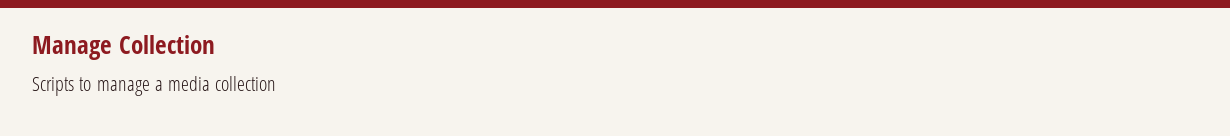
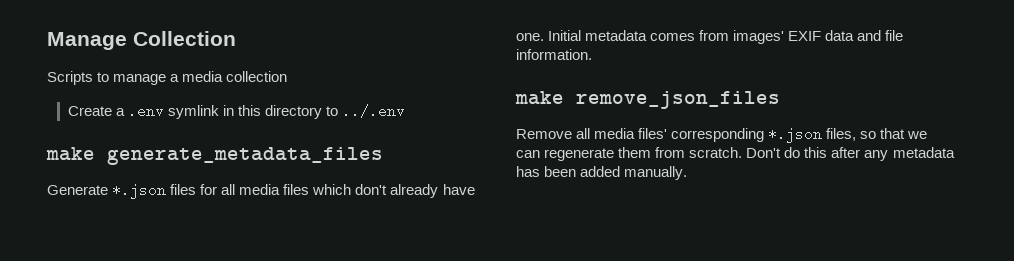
(277, 83) none -> [67,104,406,119] [46,147,383,165] [47,183,475,199] [516,30,904,44] [516,49,592,60] [515,91,780,109] [516,127,928,143] [516,147,955,161] [516,166,688,180] // Create a .env symlink in this directory to ../.env // make generate_metadata_files // Generate *.json files for all media files which don't already have one. Initial metadata comes from images' EXIF data and file information. // make remove_json_files // Remove all media files' corresponding *.json files, so that we can regenerate them from scratch. Don't do this after any metadata has been added manually.

